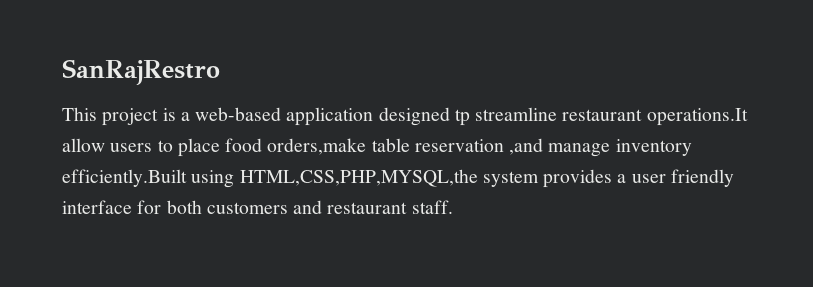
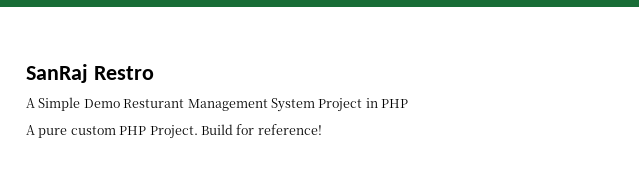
[62,59,220,85] [62,107,748,126] [62,138,692,157] [62,169,734,188] [62,200,453,214] SanRajRestro // This project is a web-based application designed tp streamline restaurant operations.It allow users to place food orders,make table reservation ,and manage inventory efficiently.Built using HTML,CSS,PHP,MYSQL,the system provides a user friendly interface for both customers and restaurant staff. -> [26,64,154,83] [26,97,408,112] [26,124,322,139] SanRaj Restro // A Simple Demo Resturant Management System Project in PHP // A pure custom PHP Project. Build for reference!

